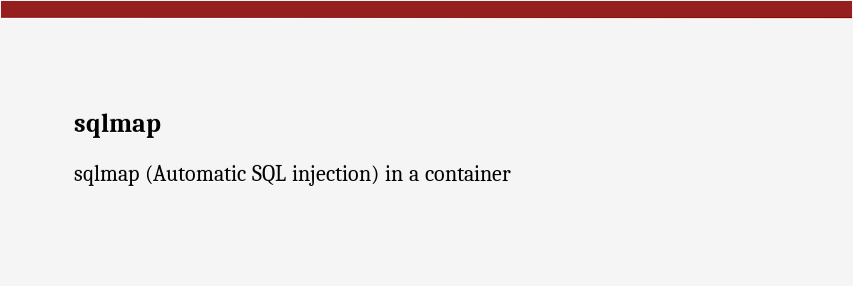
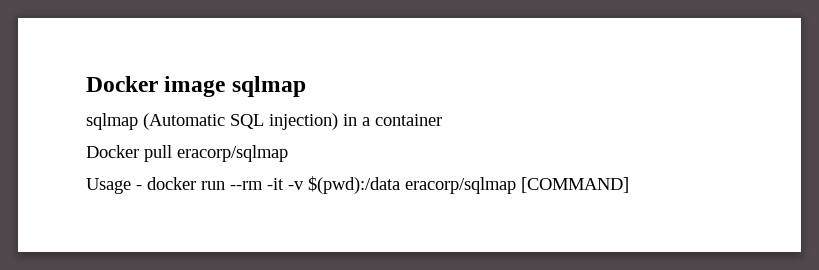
(74, 125) none -> [86,76,226,97] Docker image
(511, 173) none -> [86,145,288,162] [86,176,629,194] // Docker pull eracorp/sqlmap // Usage - docker run --rm -it -v $(pwd):/data eracorp/sqlmap [COMMAND]

